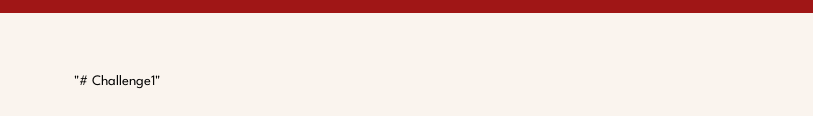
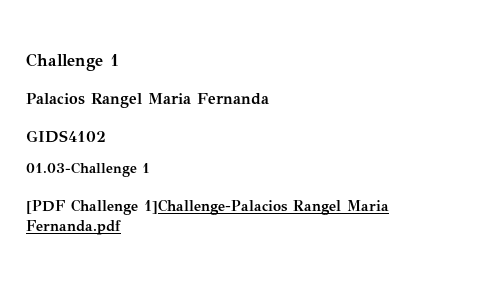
[74,75,160,89] "# Challenge1" -> [26,53,119,71] [26,93,269,108] [26,130,106,143] [26,162,150,177] [26,199,389,215] [26,220,121,235] Challenge 1 // Palacios Rangel Maria Fernanda // GIDS4102 // 01.03-Challenge 1 // [PDF Challenge 1]Challenge-Palacios Rangel Maria Fernanda.pdf

